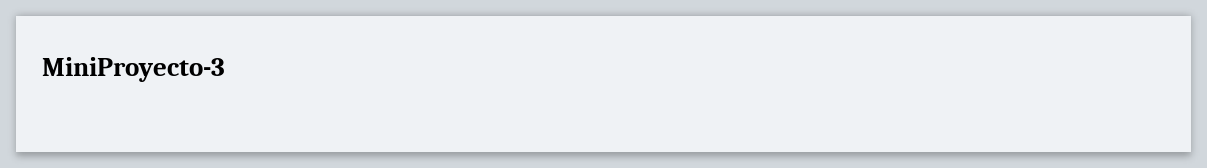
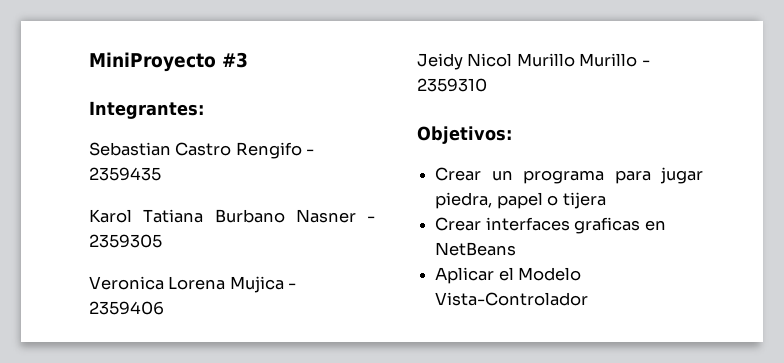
[42,57,225,82] MiniProyecto-3 -> [89,52,248,72] [89,101,204,119] [89,142,315,159] [89,167,161,181] [89,209,375,223] [89,234,162,248] [89,276,297,293] [89,301,164,315] [417,53,650,70] [417,78,487,92] [417,126,512,144] [435,167,703,184] [435,192,606,209] [435,217,666,234] [435,242,517,256] [435,267,582,284] [435,292,589,306] MiniProyecto #3 // Integrantes: // Sebastian Castro Rengifo - 2359435 // Karol Tatiana Burbano Nasner - 2359305 // Veronica Lorena Mujica - 2359406 // Jeidy Nicol Murillo Murillo - 2359310 // Objetivos: // Crear un programa para jugar piedra, papel o tijera // Crear interfaces graficas en NetBeans // Aplicar el Modelo Vista-Controlador

